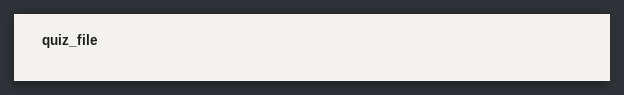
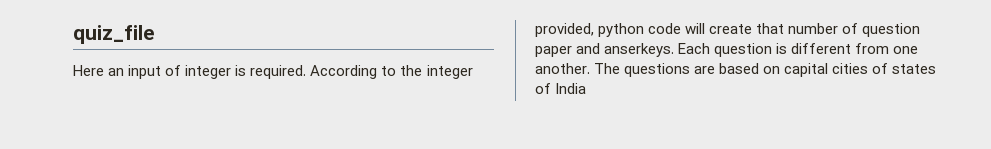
(98, 41) none -> [73,65,473,79] [535,23,921,37] [535,43,919,57] [535,63,937,77] [535,83,587,94] // Here an input of integer is required. According to the integer provided, python code will create that number of question paper and anserkeys. Each question is different from one another. The questions are based on capital cities of states of India

